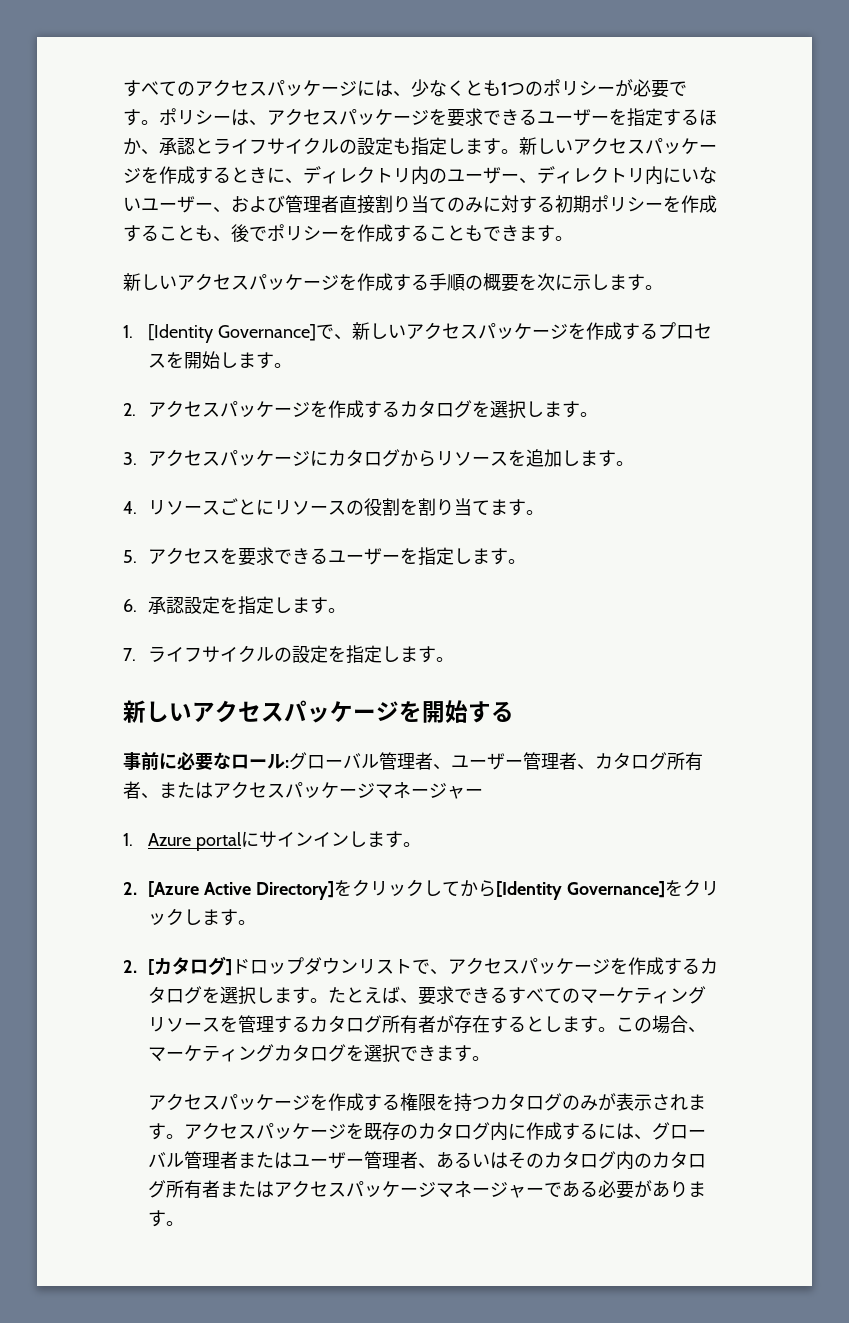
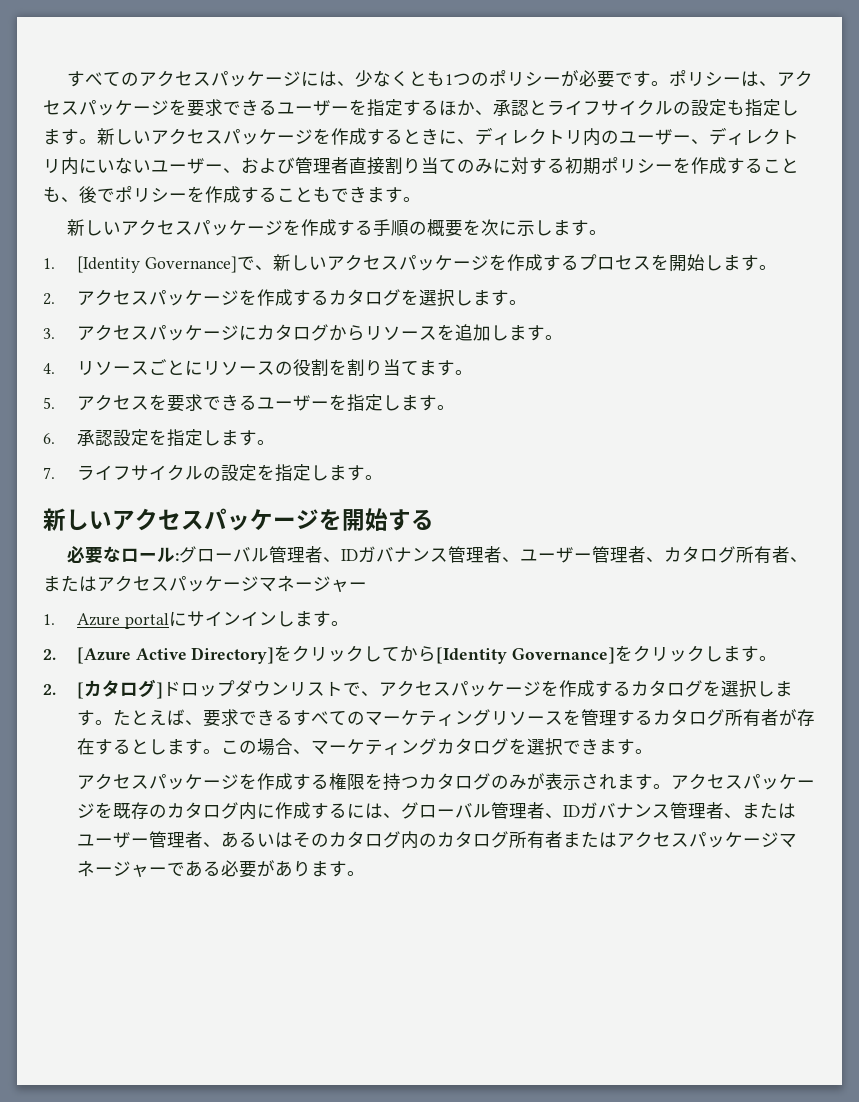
[123,752,177,771] 事前に -> (434, 519) none
(451, 767) none -> [341,546,521,563] IDガバナンス管理者、
(238, 1160) none -> [544,802,742,819] 、IDガバナンス管理者、

